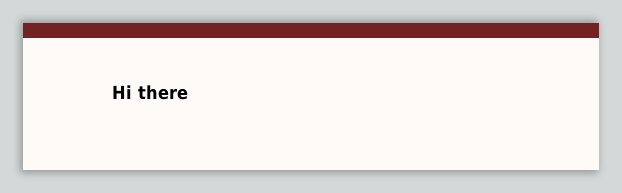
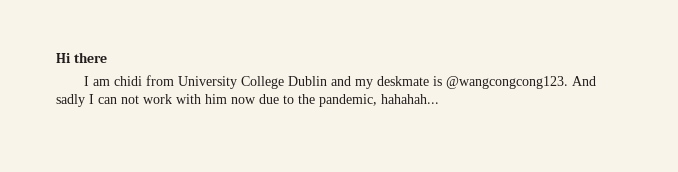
(188, 92) none -> [83,75,596,89] [56,94,439,107] // I am chidi from University College Dublin and my deskmate is @wangcongcong123. And sadly I can not work with him now due to the pandemic, hahahah...

